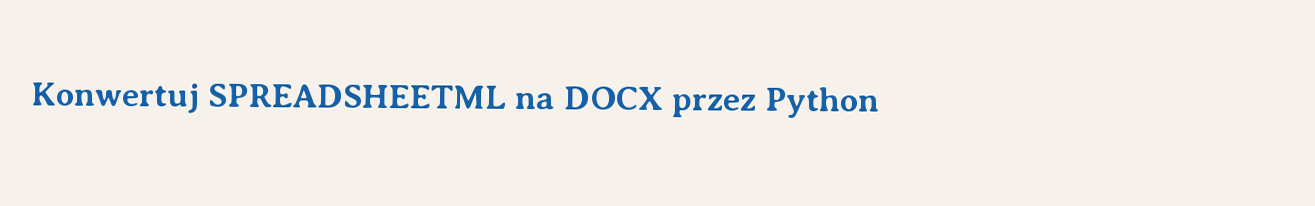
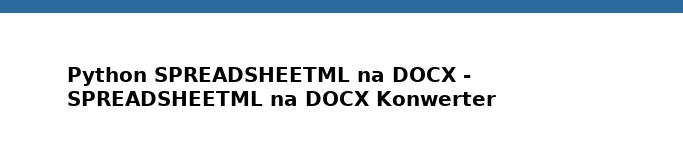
[30,82,880,119] Konwertuj SPREADSHEETML na DOCX przez Python -> [67,67,471,86] [67,91,496,106] Python SPREADSHEETML na DOCX - SPREADSHEETML na DOCX Konwerter

